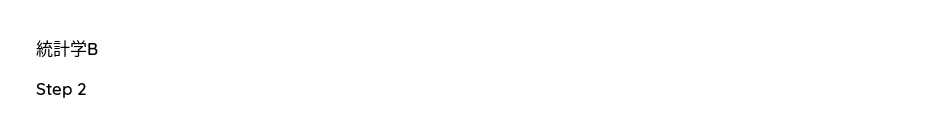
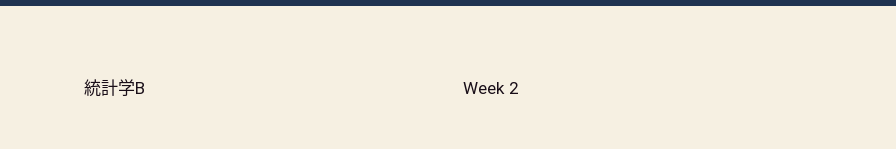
[36,83,72,98] Step -> [463,82,505,94] Week

